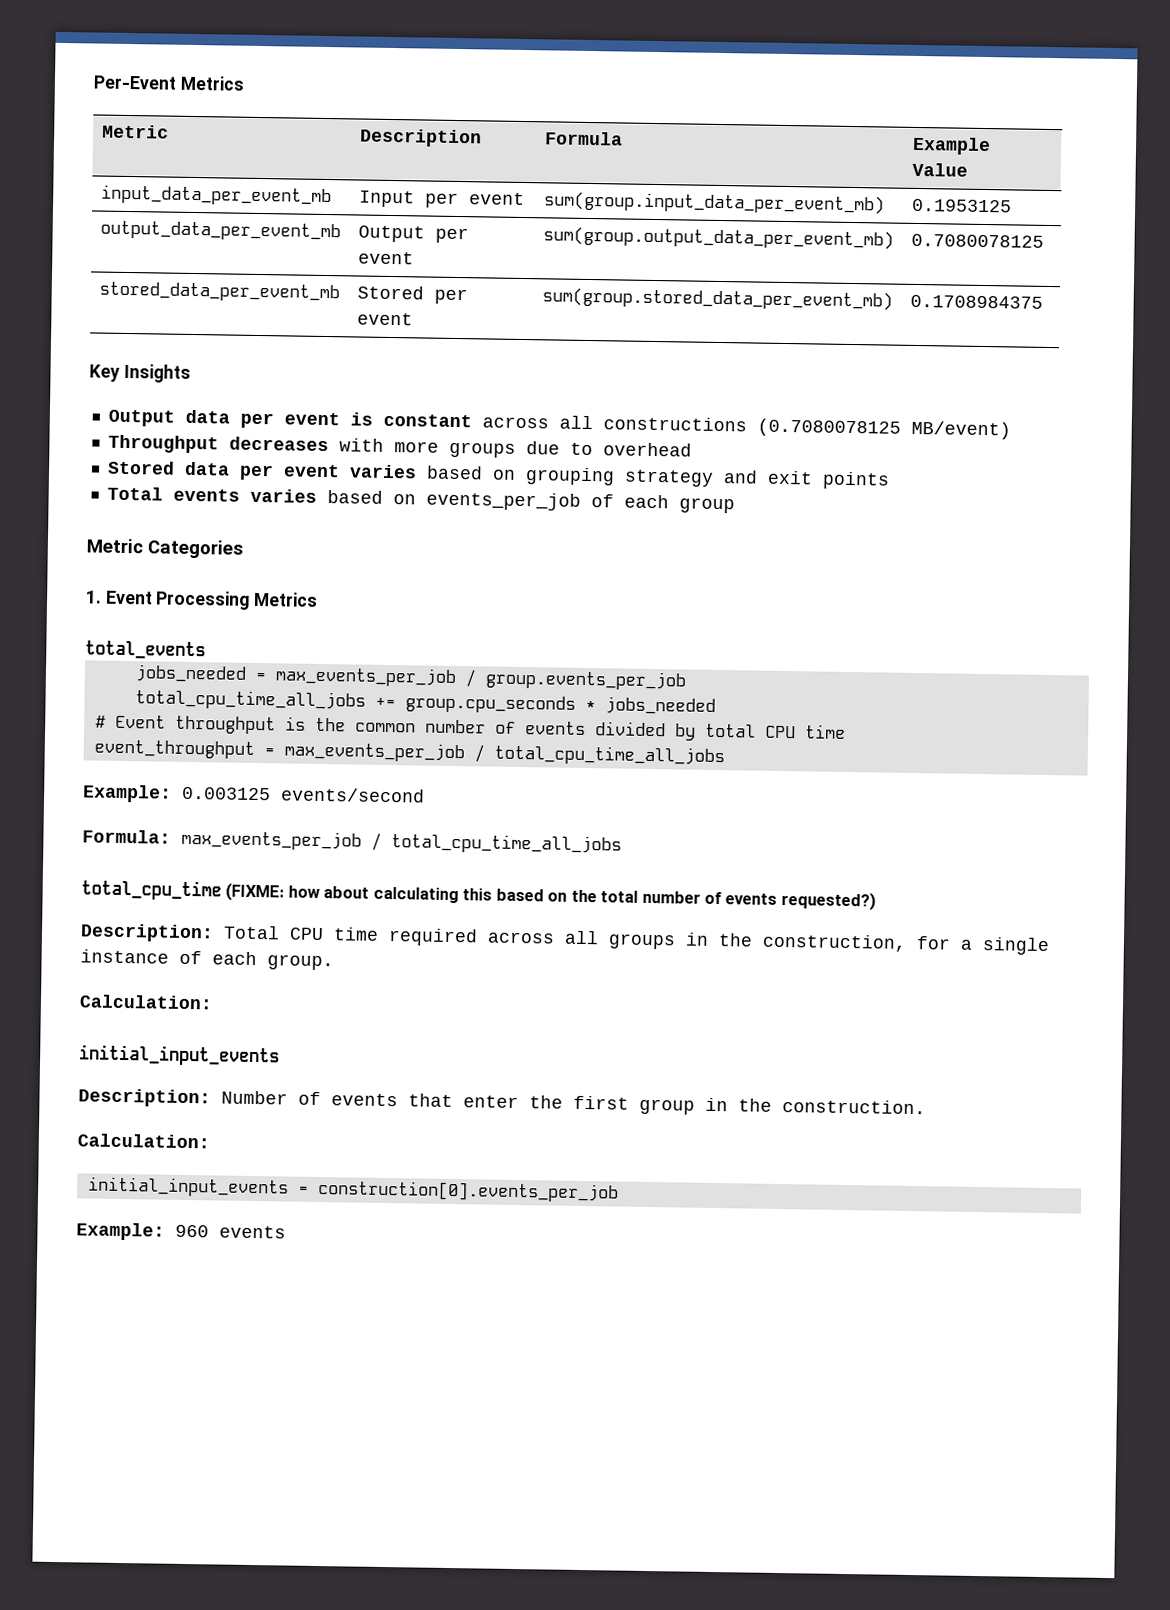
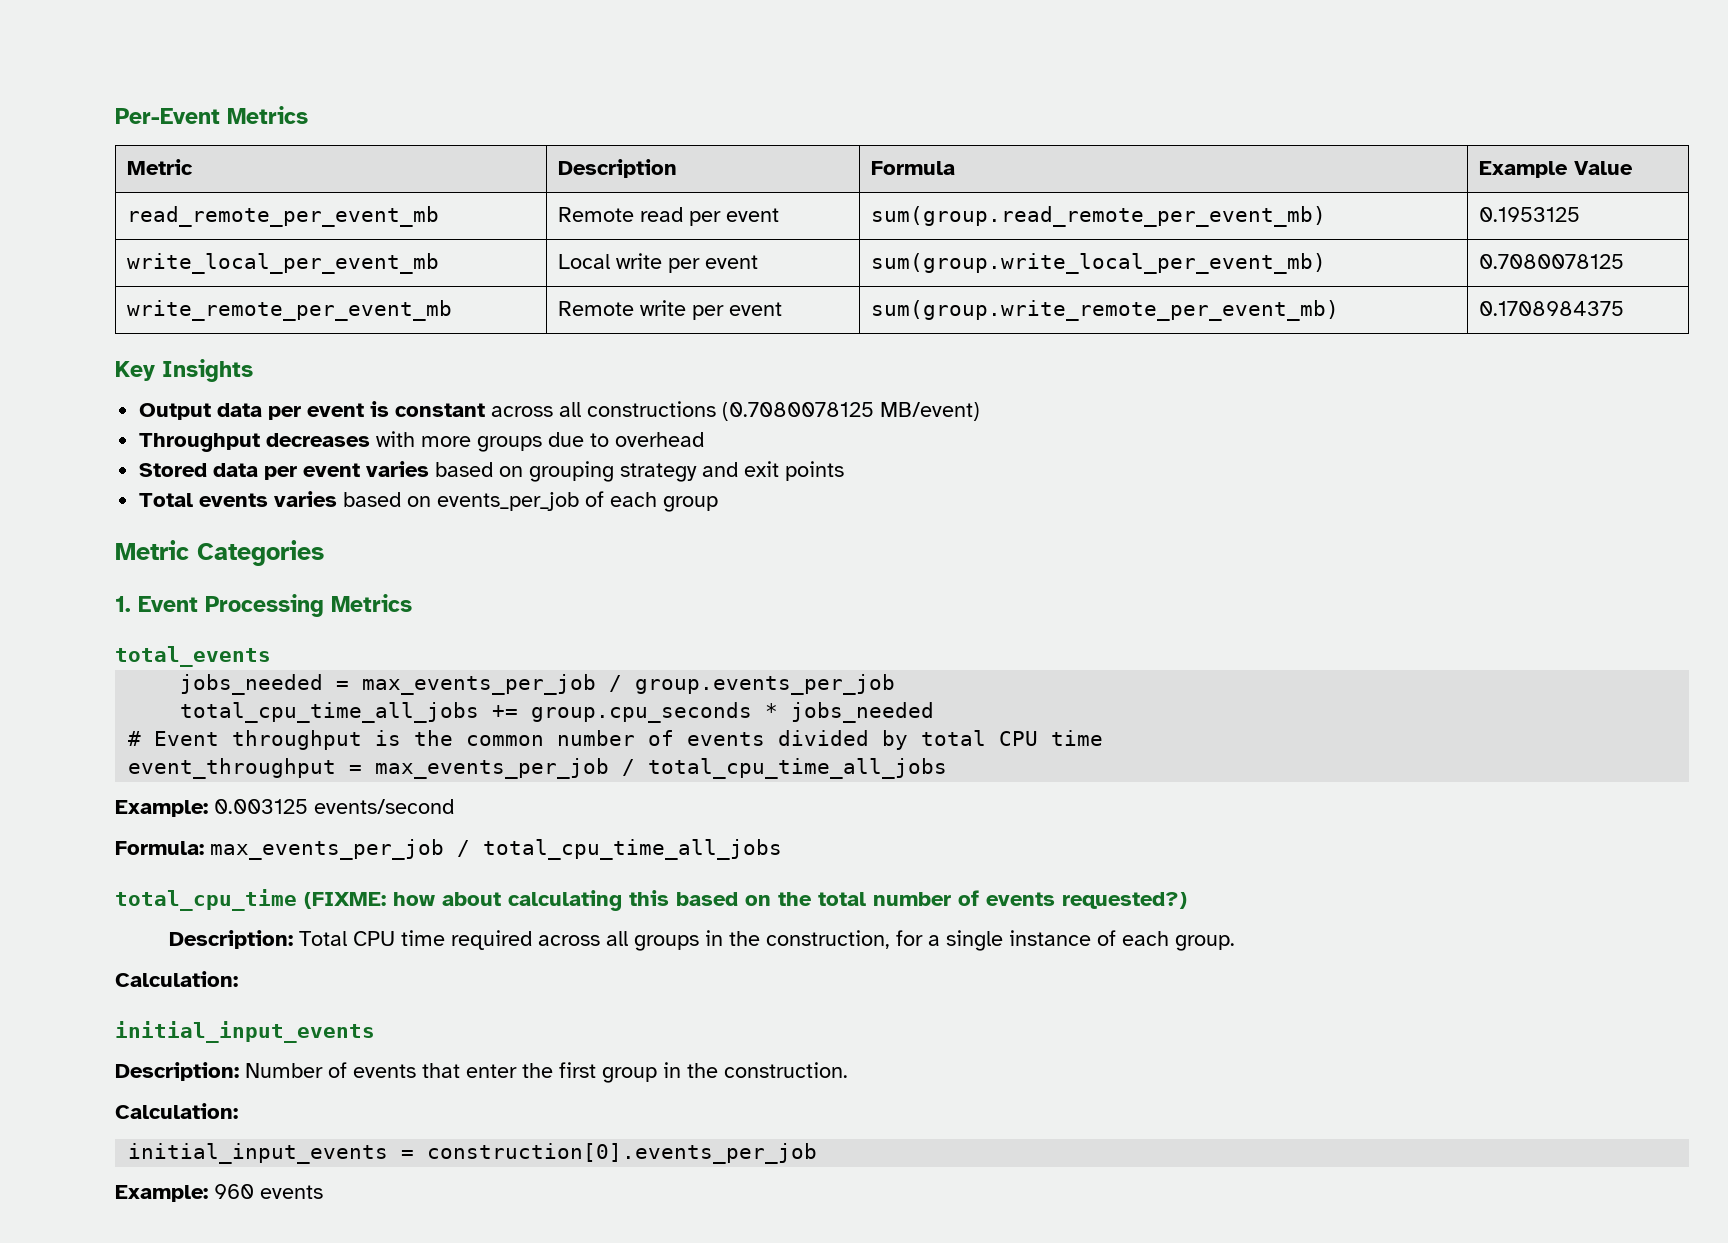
[100,184,332,207] [358,190,525,209] [543,191,885,215] input_data_per_event_mb | Input per event | sum(group.input_data_per_event_mb) -> [126,206,439,227] [557,207,779,226] [870,206,1326,227] read_remote_per_event_mb | Remote read per event | sum(group.read_remote_per_event_mb)
[99,220,341,242] [357,225,469,244] [357,251,414,265] [542,226,894,250] output_data_per_event_mb | Output per event | sum(group.output_data_per_event_mb) -> [126,253,439,274] [557,253,758,273] [870,253,1326,274] write_local_per_event_mb | Local write per event | sum(group.write_local_per_event_mb)
[98,281,340,303] [356,285,468,305] [356,312,413,326] [541,287,893,311] stored_data_per_event_mb | Stored per event | sum(group.stored_data_per_event_mb) -> [126,300,452,321] [557,300,782,320] [870,300,1339,321] write_remote_per_event_mb | Remote write per event | sum(group.write_remote_per_event_mb)

